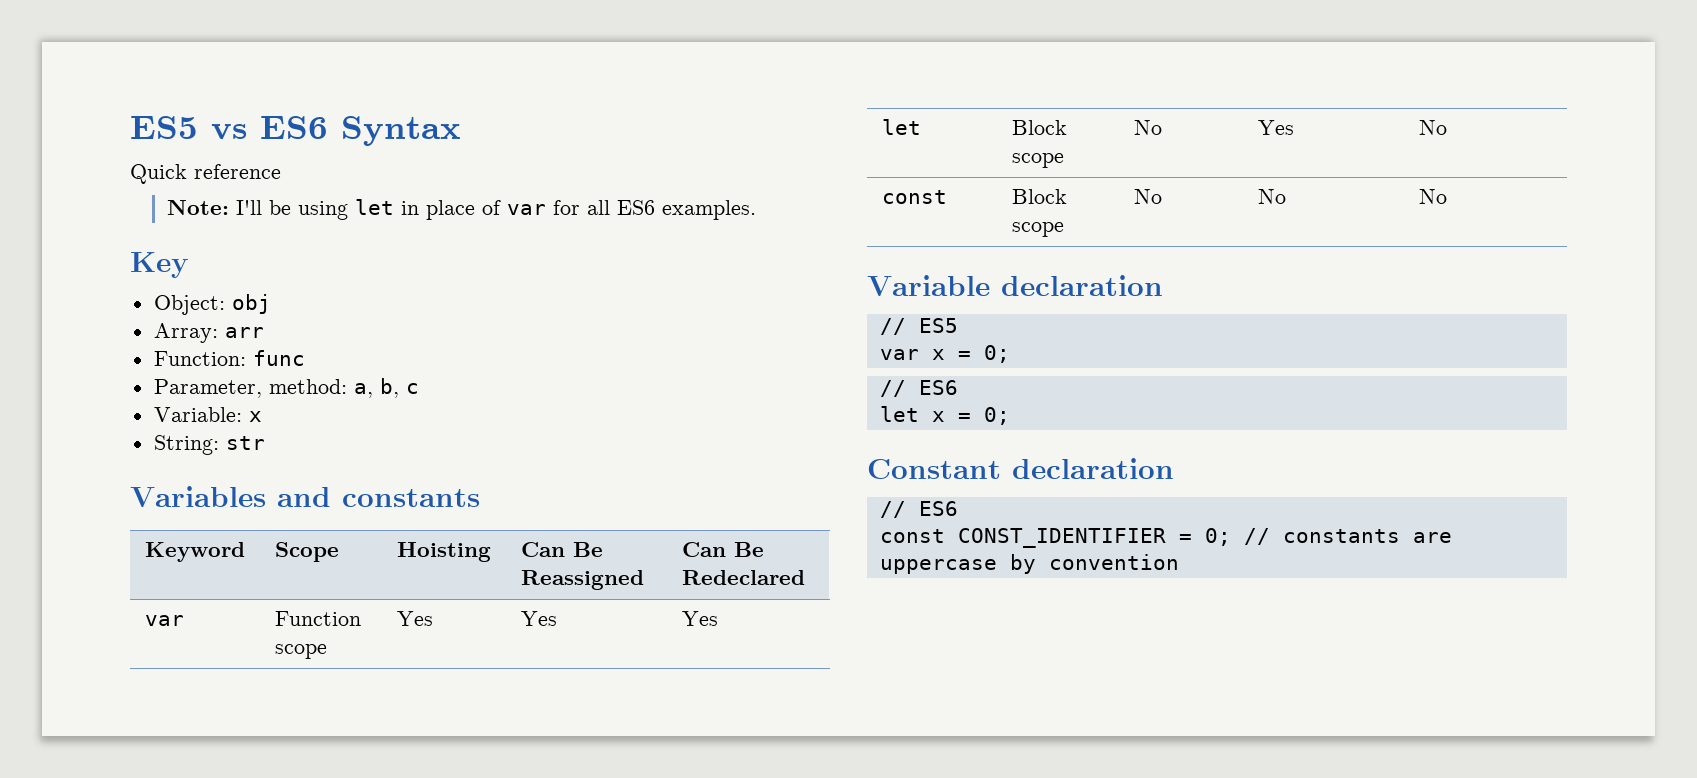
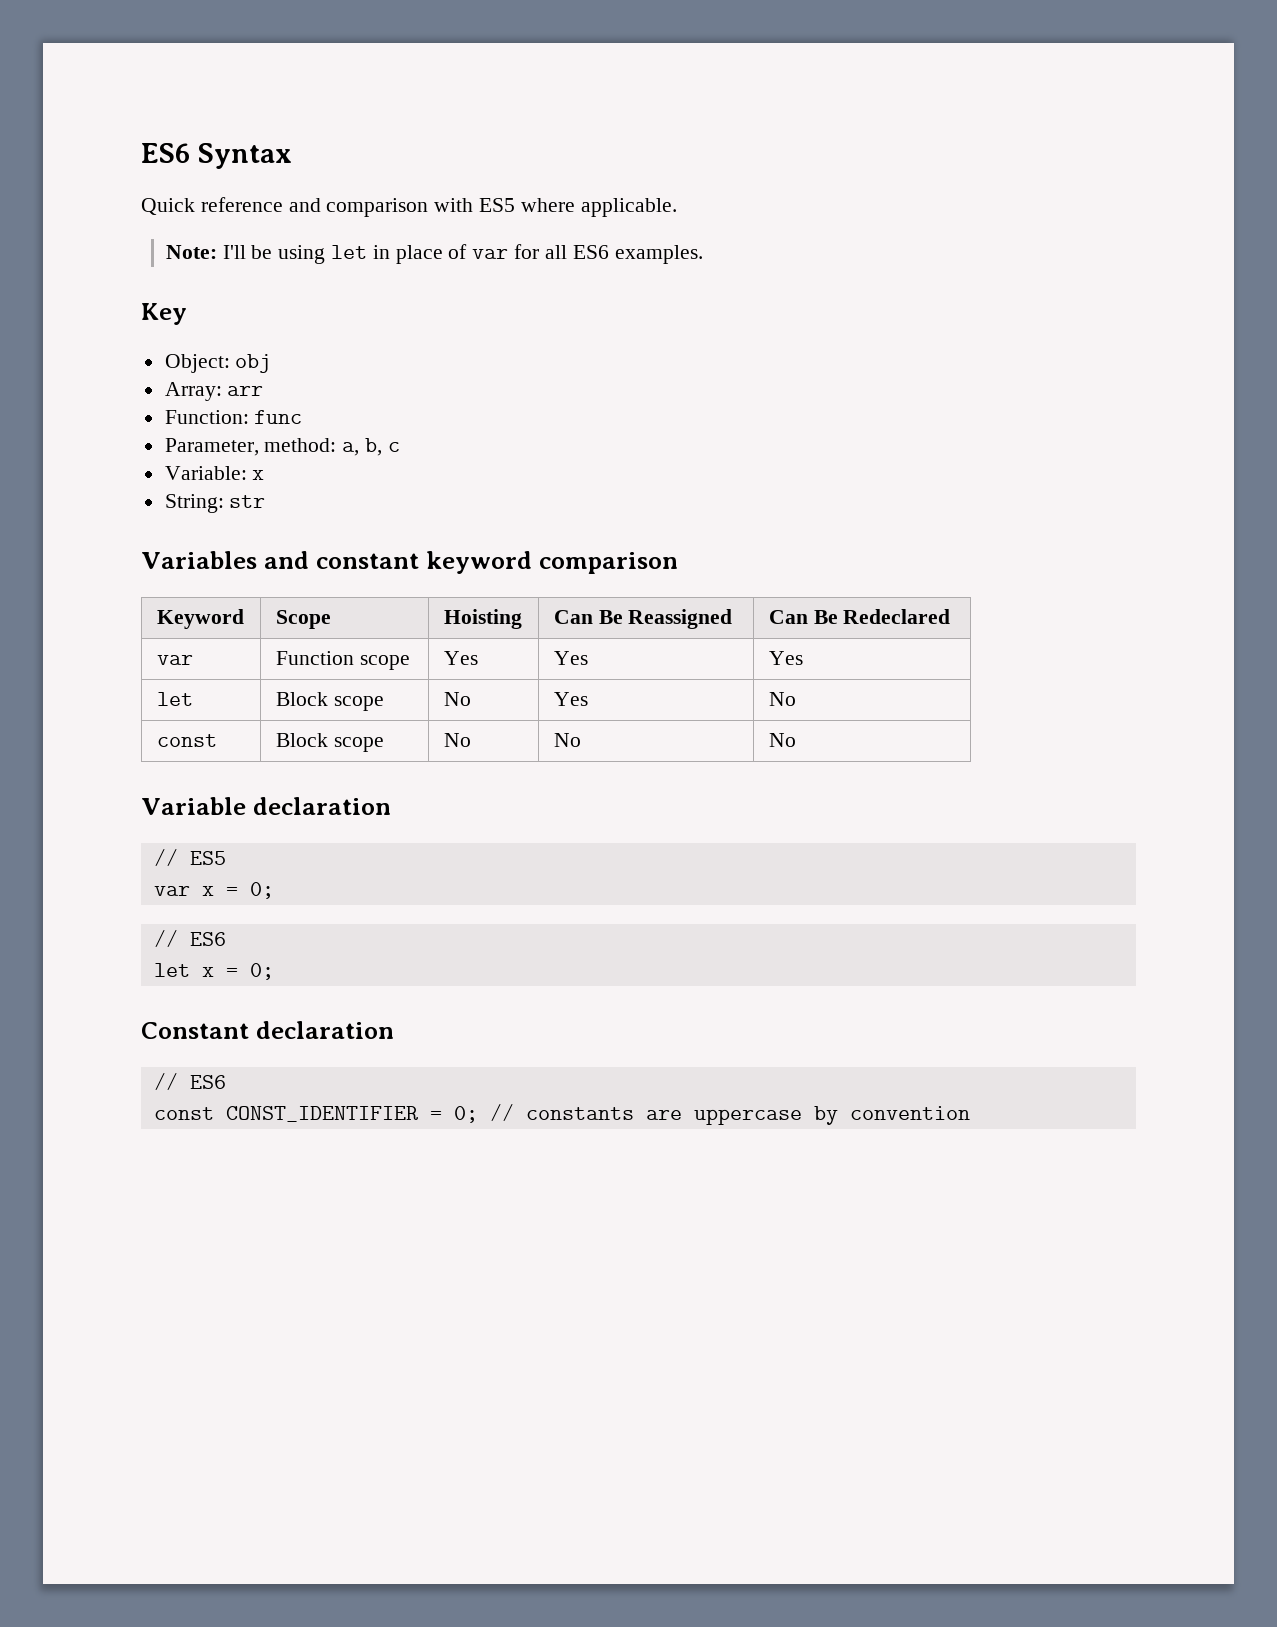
[130,116,247,140] ES5 vs -> (141, 153) none
(281, 171) none -> [288,198,677,217] and comparison with ES5 where applicable.
[342,489,480,507] constants -> [315,551,678,574] constant keyword comparison

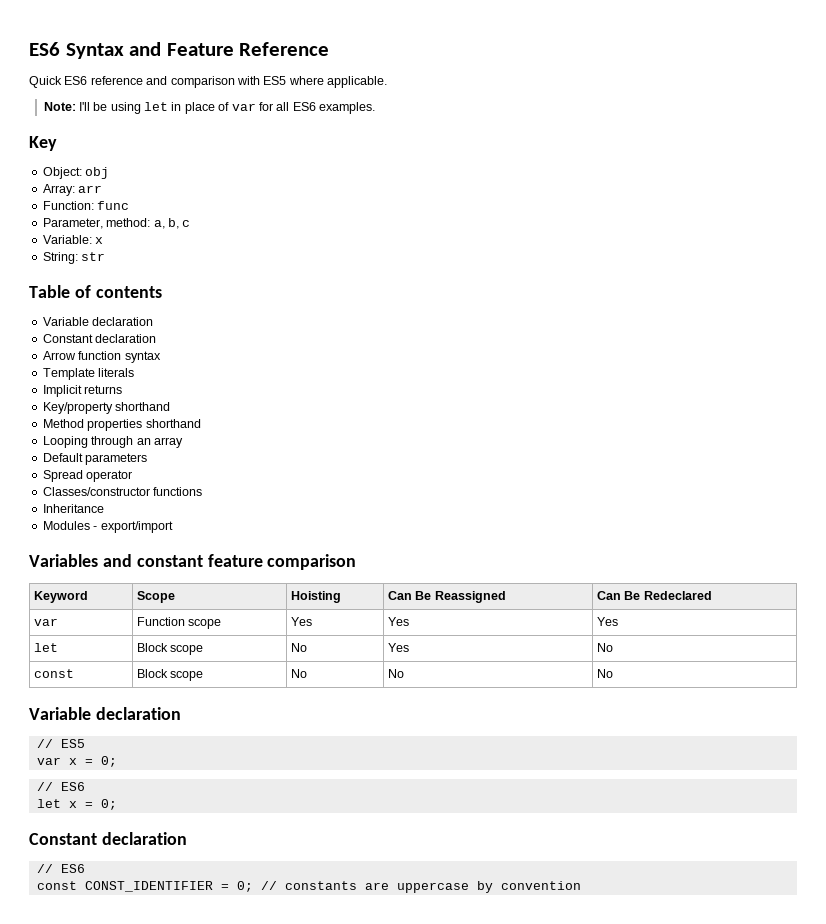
(292, 156) none -> [129,42,330,56] and Feature Reference
(195, 206) none -> [64,76,88,85] ES6
(266, 501) none -> [29,285,162,298] [42,317,154,326] [42,334,157,343] [42,351,161,363] [42,368,135,380] [42,385,123,397] [42,402,171,414] [42,419,201,431] [42,436,183,448] [42,453,148,465] [42,470,133,482] [42,487,203,496] [42,504,104,513] [42,521,173,533] // Table of contents // Variable declaration // Constant declaration // Arrow function syntax // Template literals // Implicit returns // Key/property shorthand // Method properties shorthand // Looping through an array // Default parameters // Spread operator // Classes/constructor functions // Inheritance // Modules - export/import
[425,551,532,574] keyword -> [207,554,263,567] feature

